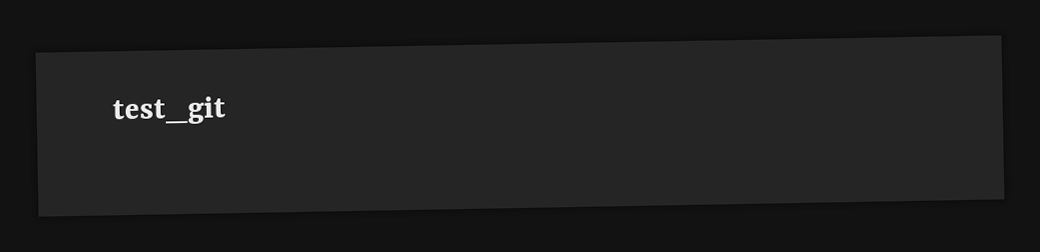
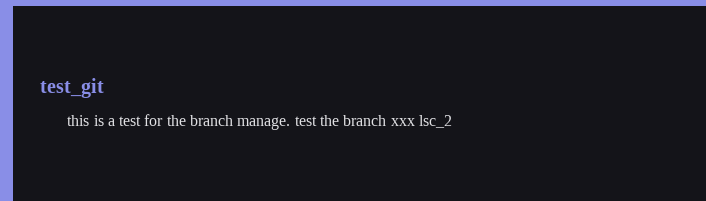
(226, 111) none -> [67,114,453,130] // this is a test for the branch manage. test the branch xxx lsc_2

